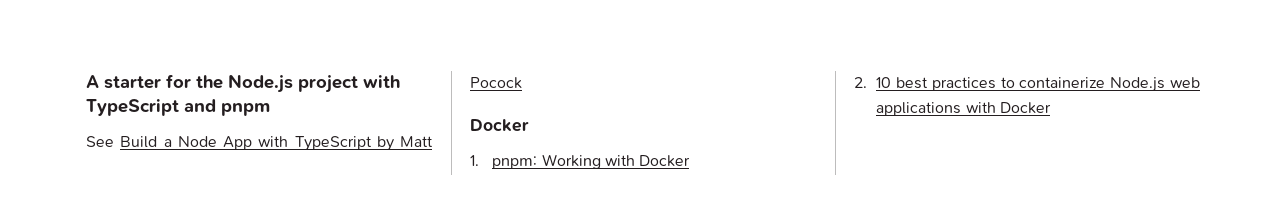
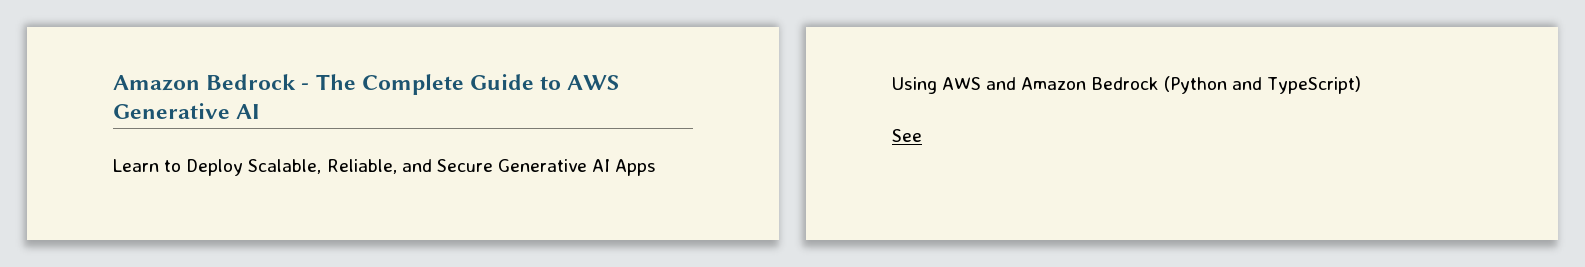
[86,74,400,93] [86,99,270,116] [86,136,433,151] [470,77,522,89] [470,119,529,132] [470,154,691,169] [854,77,1200,92] [876,102,1051,116] A starter for the Node.js project with TypeScript and pnpm // See Build a Node App with TypeScript by Matt Pocock // Docker // 1. pnpm: Working with Docker // 2. 10 best practices to containerize Node.js web applications with Docker -> [113,74,620,95] [113,103,261,119] [113,159,657,176] [892,76,1361,94] [892,129,922,142] Amazon Bedrock - The Complete Guide to AWS Generative AI // Learn to Deploy Scalable, Reliable, and Secure Generative AI Apps Using AWS and Amazon Bedrock (Python and TypeScript) // See

